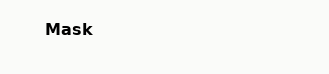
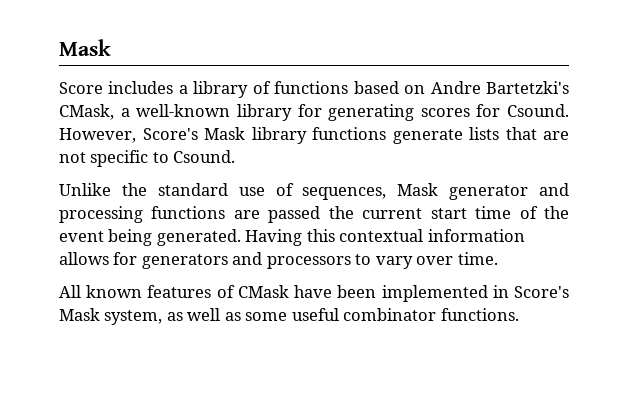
[45,23,93,35] Mask -> [59,39,111,56] [59,81,570,98] [59,104,569,121] [59,127,569,144] [59,150,236,167] [59,183,569,200] [59,206,570,223] [59,229,525,246] [59,252,498,269] [59,285,569,302] [59,308,519,325] Mask // Score includes a library of functions based on Andre Bartetzki's CMask, a well-known library for generating scores for Csound. However, Score's Mask library functions generate lists that are not specific to Csound. // Unlike the standard use of sequences, Mask generator and processing functions are passed the current start time of the event being generated. Having this contextual information allows for generators and processors to vary over time. // All known features of CMask have been implemented in Score's Mask system, as well as some useful combinator functions.

